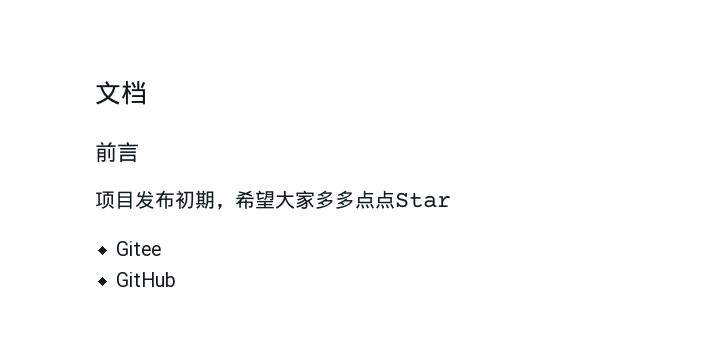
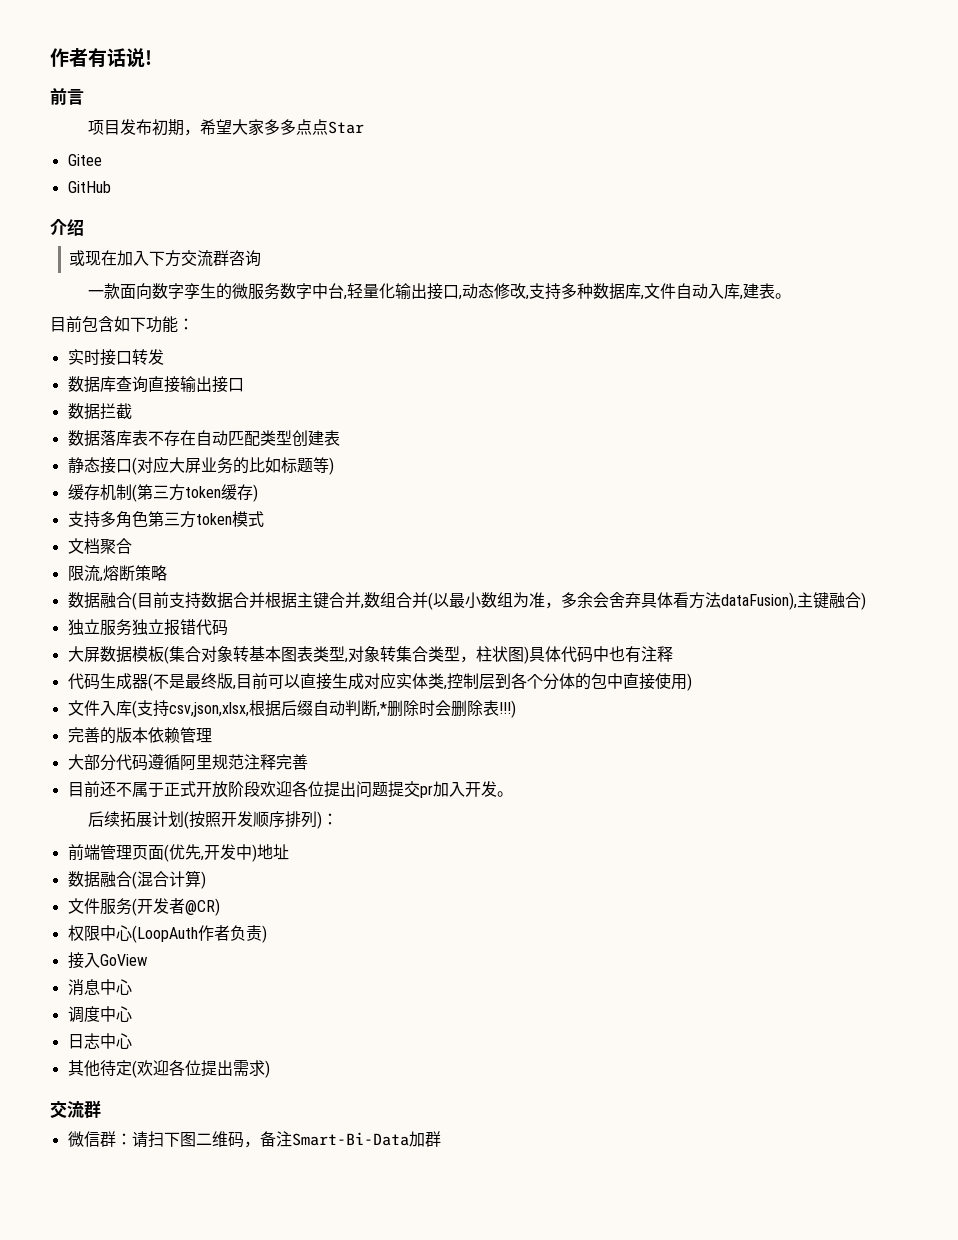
[95,80,147,105] 文档 -> [50,48,152,68] 作者有话说!
(177, 279) none -> [50,219,84,236] [69,250,262,267] [88,283,792,300] [50,316,194,333] [67,349,164,366] [67,376,244,393] [67,403,132,420] [67,430,340,447] [67,456,334,475] [67,484,258,502] [67,511,264,528] [67,538,132,554] [67,565,167,582] [67,592,866,610] [67,619,228,636] [67,646,673,664] [67,672,692,691] [67,700,516,718] [67,727,212,744] [67,754,308,771] [67,781,513,798] [88,811,339,829] [67,844,289,862] [67,870,206,889] [67,898,220,916] [67,925,267,943] [67,952,147,969] [67,979,132,996] [67,1006,132,1023] [67,1033,132,1049] [67,1060,270,1078] [50,1100,101,1118] [67,1131,441,1148] // 介绍 // 或现在加入下方交流群咨询 // 一款面向数字孪生的微服务数字中台,轻量化输出接口,动态修改,支持多种数据库,文件自动入库,建表。 // 目前包含如下功能： // 实时接口转发 // 数据库查询直接输出接口 // 数据拦截 // 数据落库表不存在自动匹配类型创建表 // 静态接口(对应大屏业务的比如标题等) // 缓存机制(第三方token缓存) // 支持多角色第三方token模式 // 文档聚合 // 限流,熔断策略 // 数据融合(目前支持数据合并根据主键合并,数组合并(以最小数组为准，多余会舍弃具体看方法dataFusion),主键融合) // 独立服务独立报错代码 // 大屏数据模板(集合对象转基本图表类型,对象转集合类型，柱状图)具体代码中也有注释 // 代码生成器(不是最终版,目前可以直接生成对应实体类,控制层到各个分体的包中直接使用) // 文件入库(支持csv,json,xlsx,根据后缀自动判断,*删除时会删除表!!!) // 完善的版本依赖管理 // 大部分代码遵循阿里规范注释完善 // 目前还不属于正式开放阶段欢迎各位提出问题提交pr加入开发。 // 后续拓展计划(按照开发顺序排列)： // 前端管理页面(优先,开发中)地址 // 数据融合(混合计算) // 文件服务(开发者@CR) // 权限中心(LoopAuth作者负责) // 接入GoView // 消息中心 // 调度中心 // 日志中心 // 其他待定(欢迎各位提出需求) // 交流群 // 微信群：请扫下图二维码，备注Smart-Bi-Data加群

